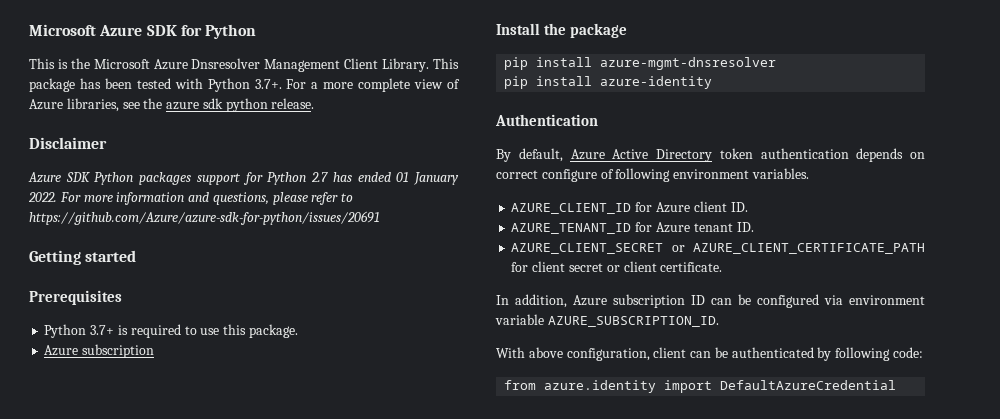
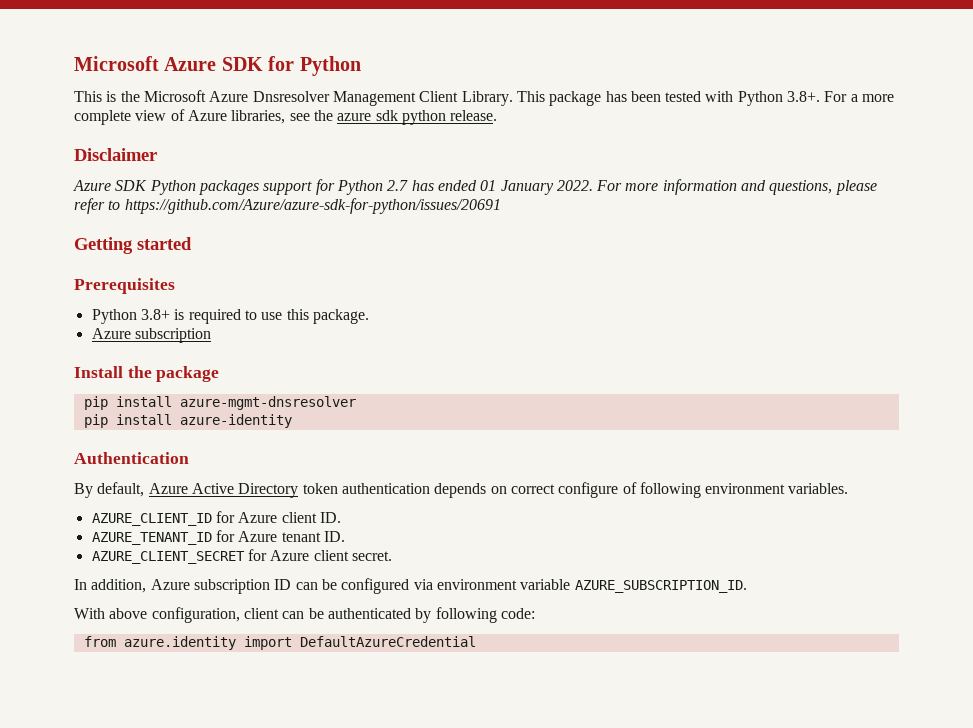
[254,79,282,89] 3.7+. -> [787,91,821,102] 3.8+.
[90,325,115,335] 3.7+ -> [140,309,170,320] 3.8+
[671,243,925,254] [511,261,723,272] or AZURE_CLIENT_CERTIFICATE_PATH for client secret or client certificate. -> [247,549,392,561] for Azure client secret.

